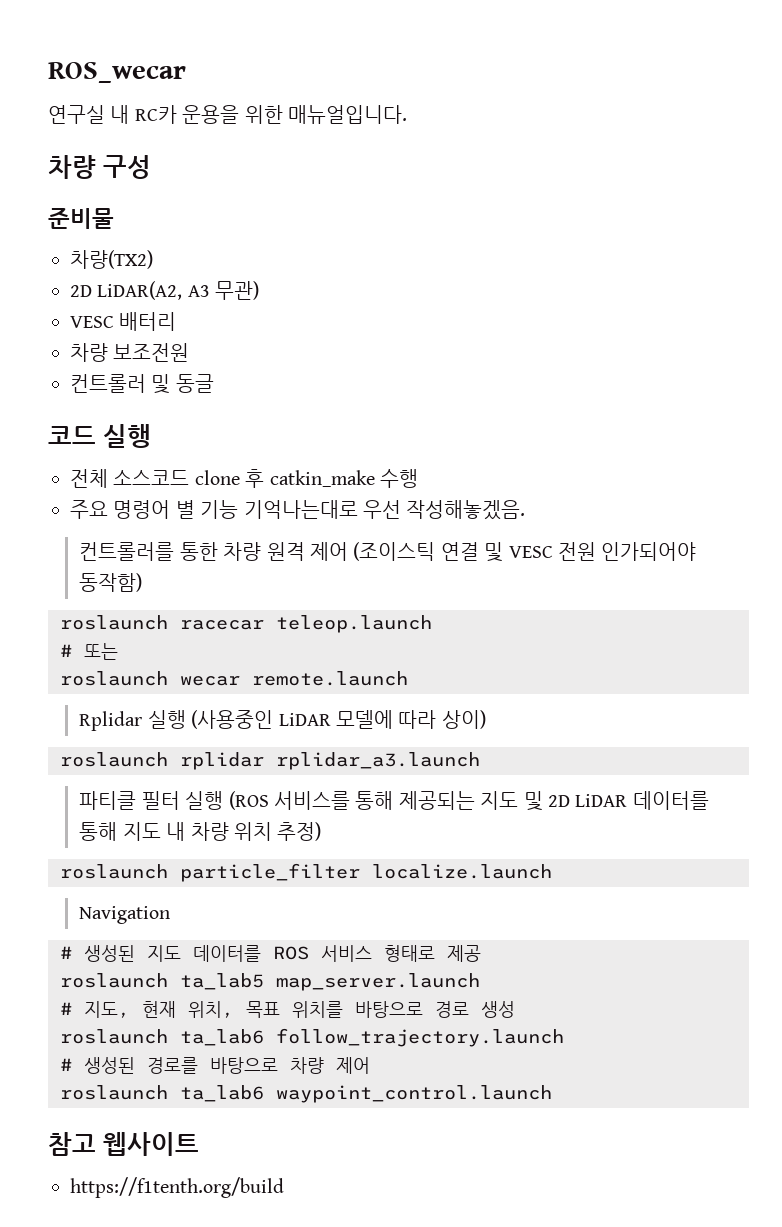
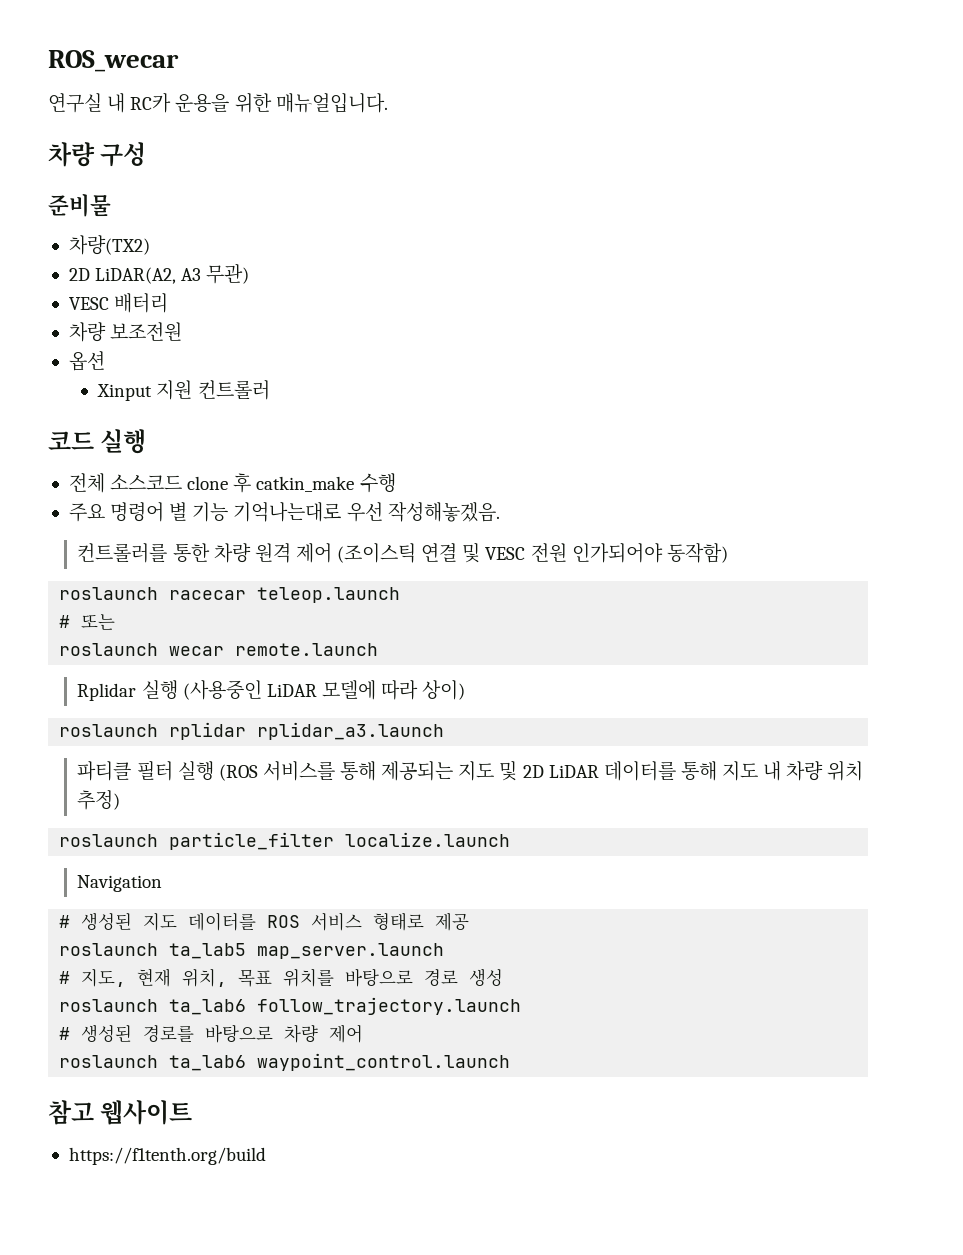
(190, 352) none -> [68,351,105,371] [97,380,193,401] 옵션 // Xinput 지원
[151,374,214,394] 및 동글 -> (270, 390) none

